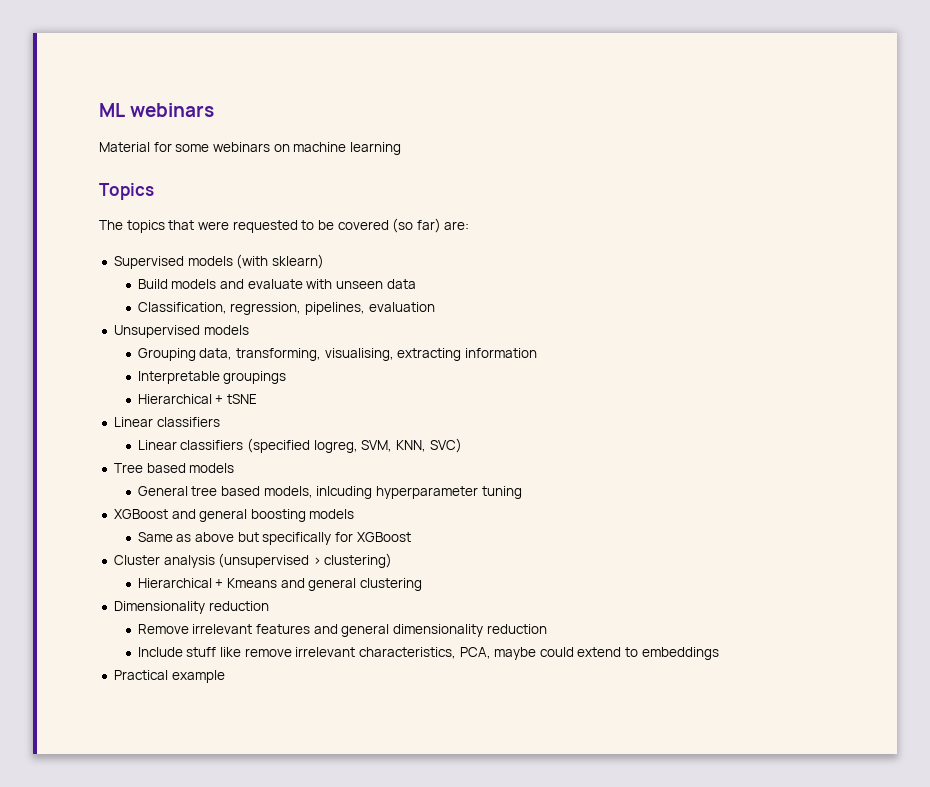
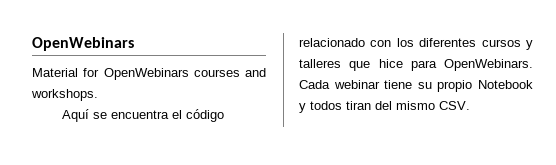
[99,103,215,117] ML webinars -> [32,37,134,51] OpenWebinars
[175,142,401,155] [99,183,154,200] [99,218,470,233] [113,254,324,269] [137,279,416,289] [137,302,435,315] [113,325,249,338] [137,348,537,361] [137,371,287,384] [137,394,257,404] [113,417,220,427] [137,438,462,453] [113,463,235,473] [137,486,522,499] [113,509,355,522] [137,532,411,545] [113,553,393,568] [137,578,422,591] [113,601,269,614] [137,624,547,637] [137,647,719,660] [113,670,225,683] some webinars on machine learning // Topics // The topics that were requested to be covered (so far) are: // Supervised models (with sklearn) // Build models and evaluate with unseen data // Classification, regression, pipelines, evaluation // Unsupervised models // Grouping data, transforming, visualising, extracting information // Interpretable groupings // Hierarchical + tSNE // Linear classifiers // Linear classifiers (specified logreg, SVM, KNN, SVC) // Tree based models // General tree based models, inlcuding hyperparameter tuning // XGBoost and general boosting models // Same as above but specifically for XGBoost // Cluster analysis (unsupervised > clustering) // Hierarchical + Kmeans and general clustering // Dimensionality reduction // Remove irrelevant features and general dimensionality reduction // Include stuff like remove irrelevant characteristics, PCA, maybe could extend to embeddings // Practical example -> [103,68,266,80] [31,89,98,101] [62,109,225,122] [299,38,533,50] [299,59,533,71] [299,80,533,92] [299,101,470,113] OpenWebinars courses and workshops. // Aquí se encuentra el código relacionado con los diferentes cursos y talleres que hice para OpenWebinars. Cada webinar tiene su propio Notebook y todos tiran del mismo CSV.

